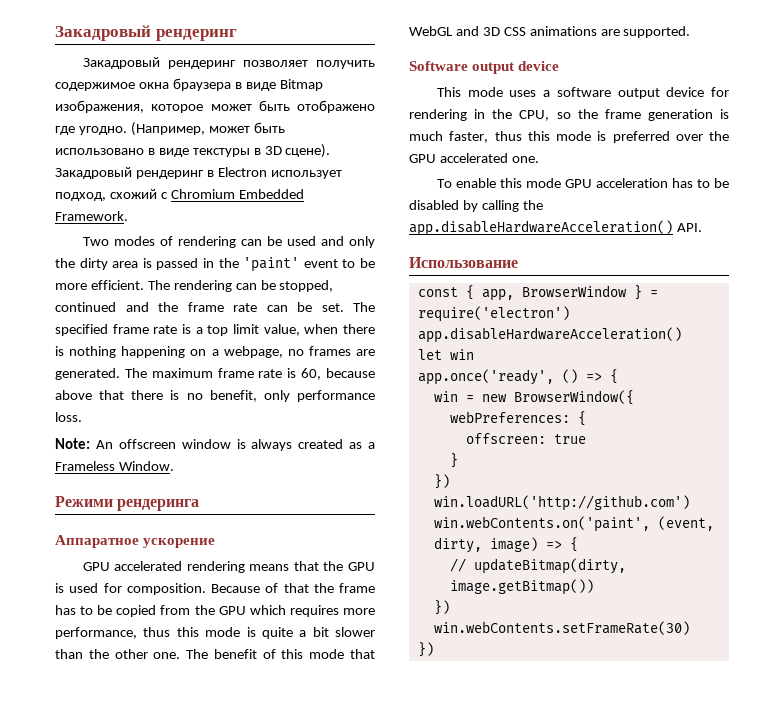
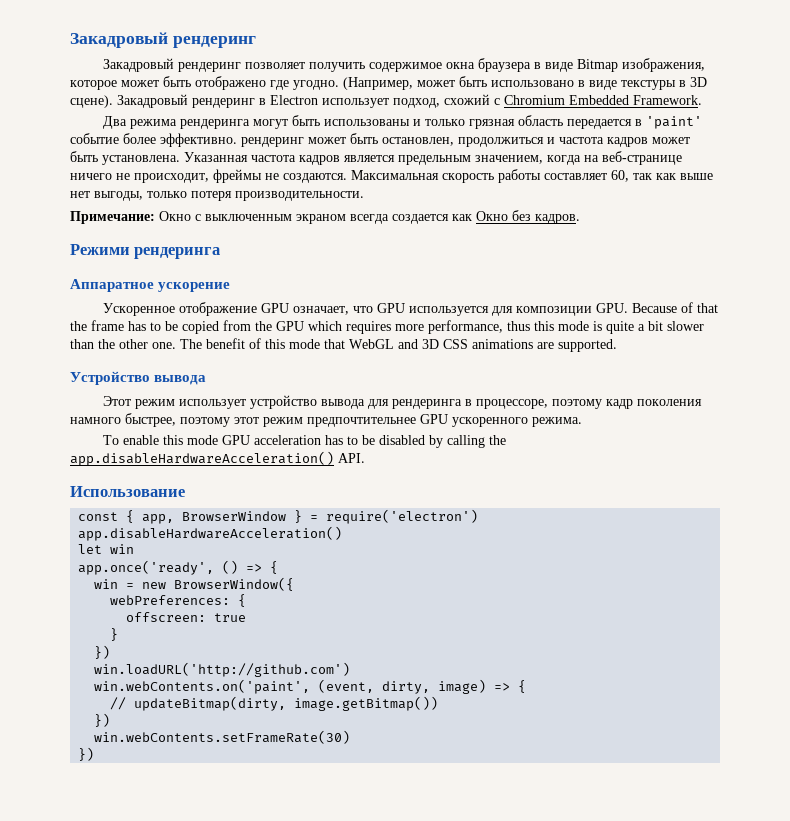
[82,236,376,248] [55,257,376,272] [55,280,334,292] [55,302,375,312] [55,324,375,336] [55,346,375,358] [55,368,375,380] [55,390,375,402] [55,412,82,422] [55,438,375,451] [55,461,174,471] [55,496,200,511] [55,535,216,548] [82,561,375,573] [55,583,206,595] Two modes of rendering can be used and only the dirty area is passed in the 'paint' event to be more efficient. The rendering can be stopped, continued and the frame rate can be set. The specified frame rate is a top limit value, when there is nothing happening on a webpage, no frames are generated. The maximum frame rate is 60, because above that there is no benefit, only performance loss. // Note: An offscreen window is always created as a Frameless Window. // Режими рендеринга // Аппаратное ускорение // GPU accelerated rendering means that the GPU is used for composition. -> [102,115,702,129] [70,133,690,147] [70,151,682,165] [70,169,713,183] [70,191,364,201] [70,210,580,224] [70,244,221,259] [70,279,231,292] [102,302,628,316] Два режима рендеринга могут быть использованы и только грязная область передается в 'paint' событие более эффективно. рендеринг может быть остановлен, продолжиться и частота кадров может быть установлена. Указанная частота кадров является предельным значением, когда на веб-странице ничего не происходит, фреймы не создаются. Максимальная скорость работы составляет 60, так как выше нет выгоды, только потеря производительности. // Примечание: Окно с выключенным экраном всегда создается как Окно без кадров. // Режими рендеринга // Аппаратное ускорение // Ускоренное отображение GPU означает, что GPU используется для композиции GPU.
[409,61,560,74] [436,87,729,99] [409,109,729,121] [409,131,729,143] [409,153,539,163] Software output device // This mode uses a software output device for rendering in the CPU, so the frame generation is much faster, thus this mode is preferred over the GPU accelerated one. -> [70,371,207,385] [102,395,702,409] [70,413,582,427] Устройство вывода // Этот режим использует устройство вывода для рендеринга в процессоре, поэтому кадр поколения намного быстрее, поэтому этот режим предпочтительнее GPU ускоренного режима.

